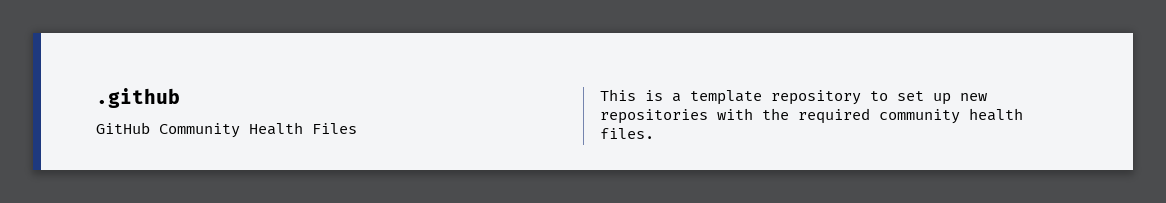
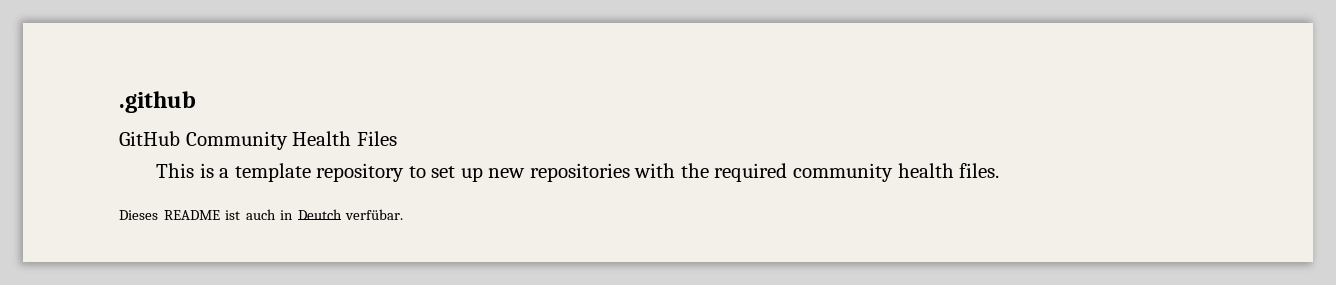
(654, 133) none -> [119,209,404,220] // Dieses README ist auch in Deutch verfübar.

